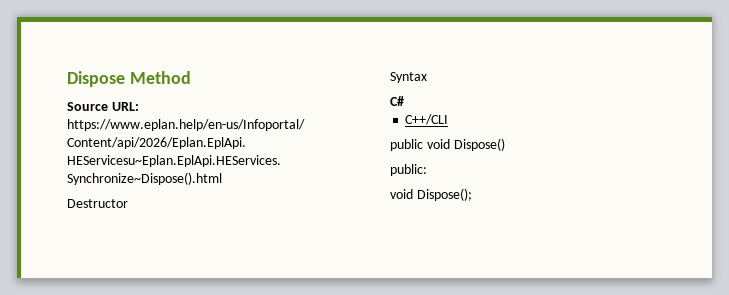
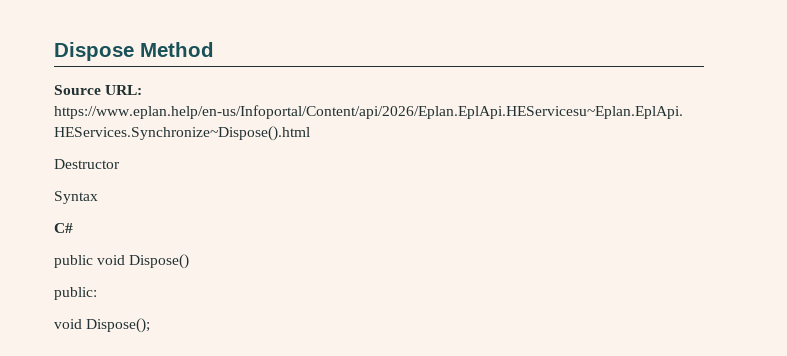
[405,114,449,125] // C++/CLI -> (73, 228) none

